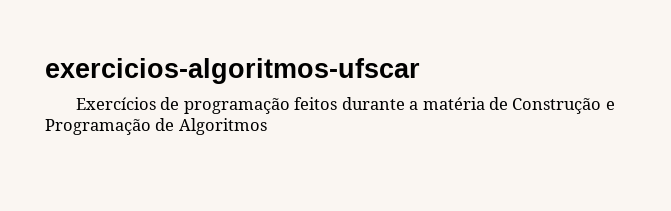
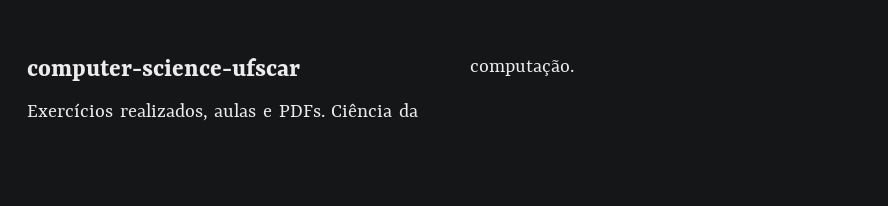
[45,58,420,84] exercicios-algoritmos-ufscar -> [27,58,300,81] computer-science-ufscar
[160,97,615,114] [45,118,267,135] de programação feitos durante a matéria de Construção e Programação de Algoritmos -> [119,103,418,121] [470,60,574,76] realizados, aulas e PDFs. Ciência da computação.

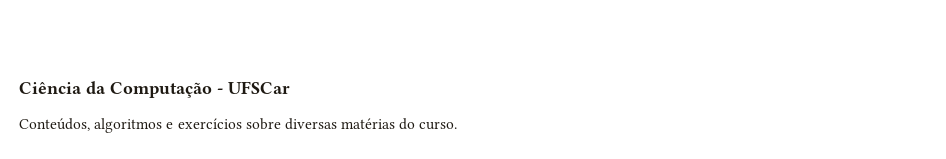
[27,58,300,81] [27,103,418,121] [470,60,574,76] computer-science-ufscar // Exercícios realizados, aulas e PDFs. Ciência da computação. -> [19,81,290,98] [19,118,458,133] Ciência da Computação - UFSCar // Conteúdos, algoritmos e exercícios sobre diversas matérias do curso.

